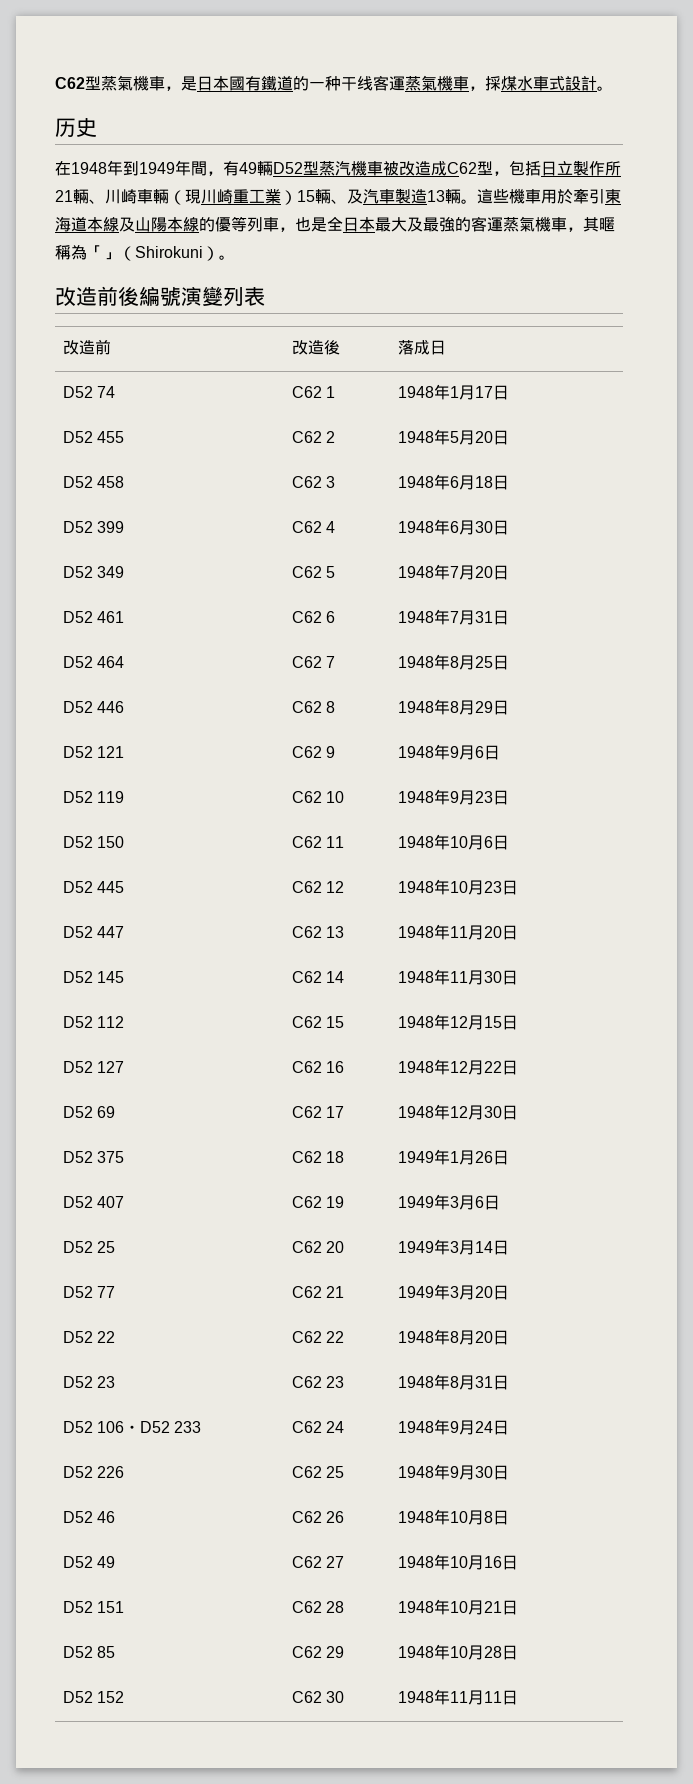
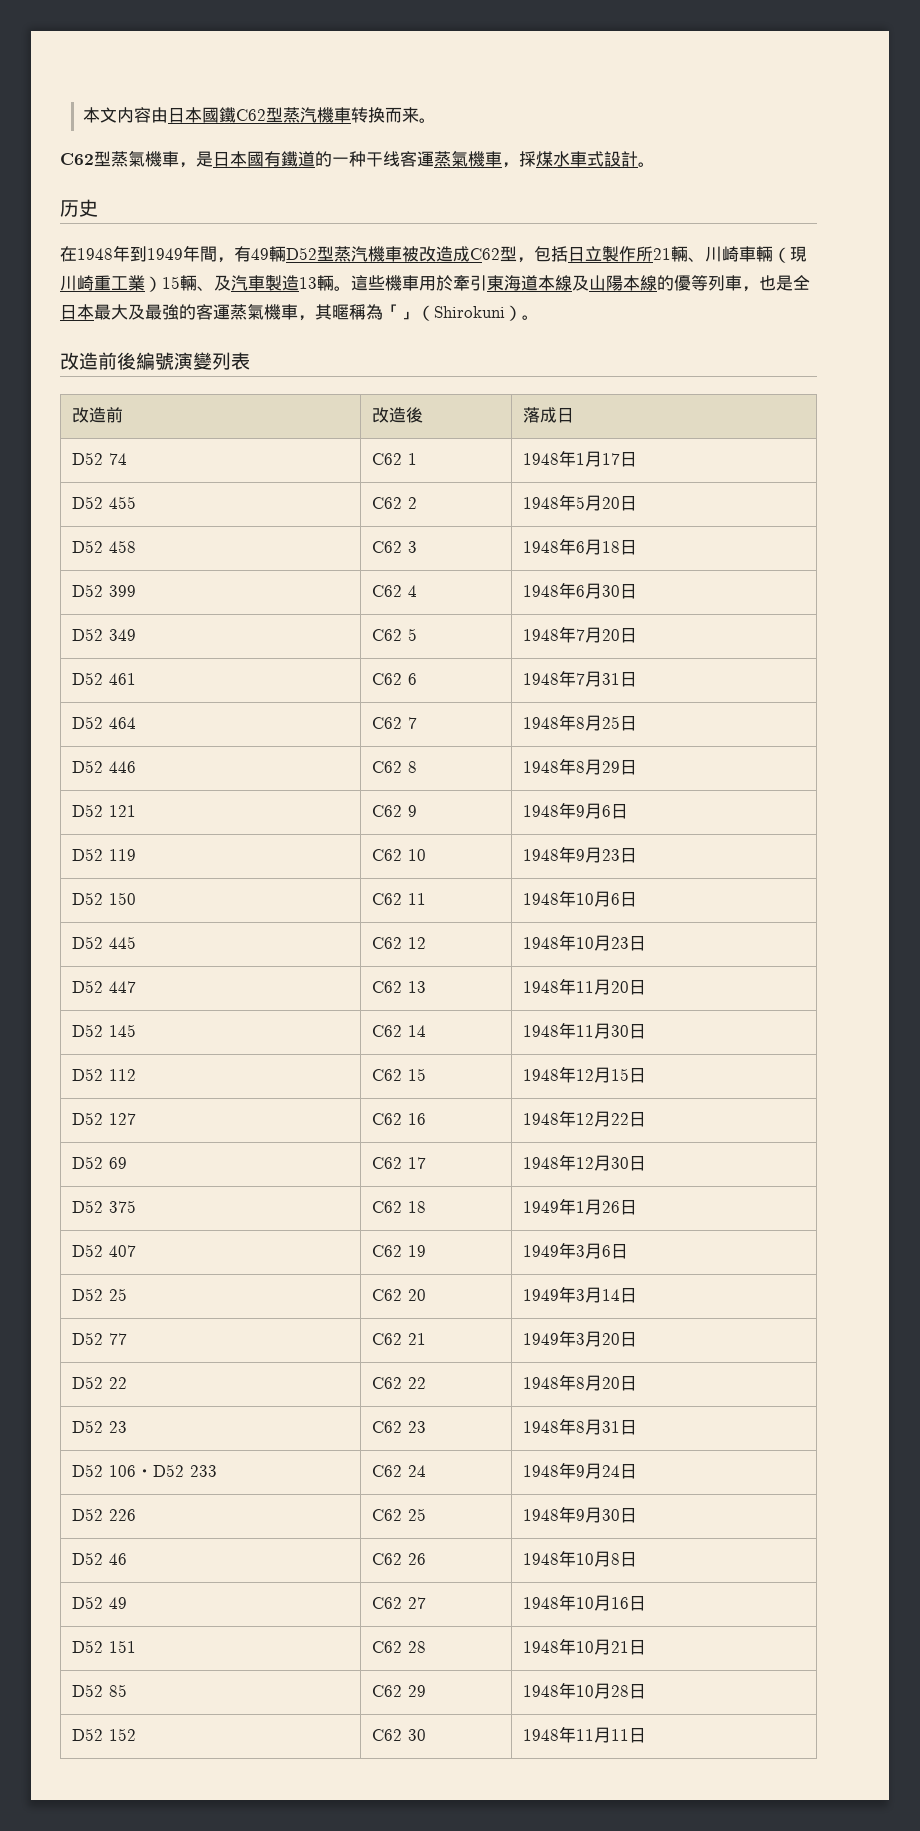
(55, 83) none -> [83,107,437,123] 本文内容由日本國鐵C62型蒸汽機車转换而来。 //

